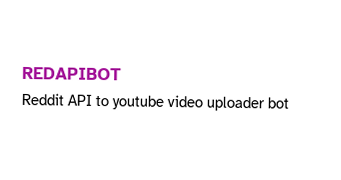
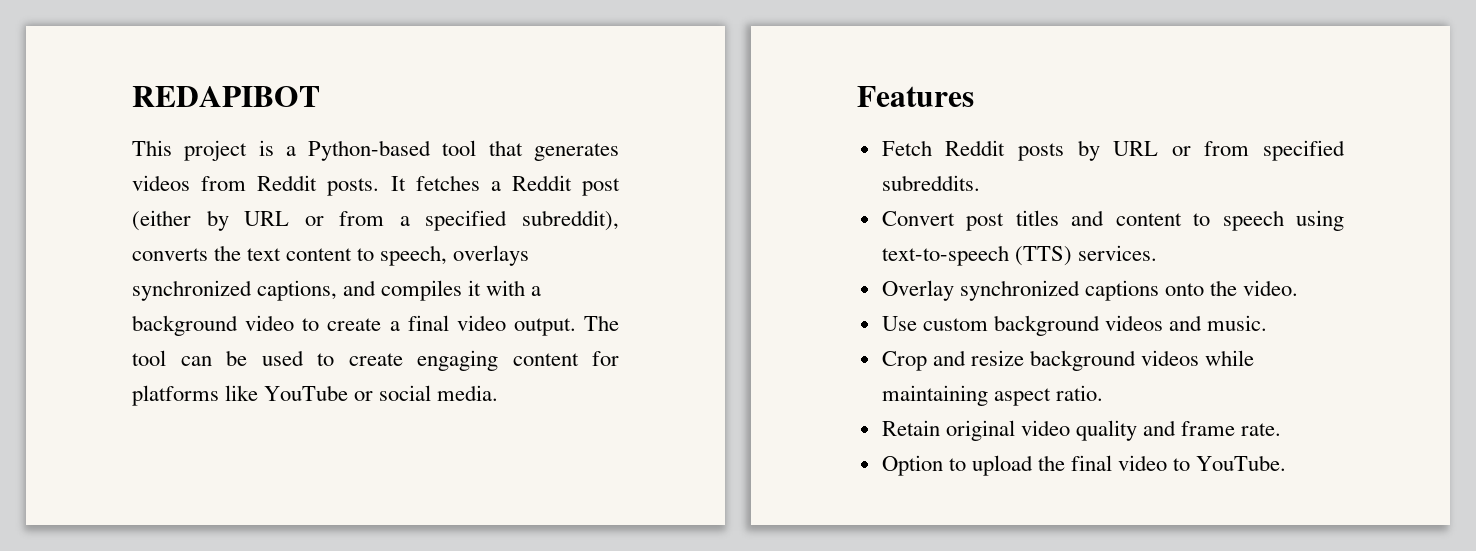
[21,92,289,112] Reddit API to youtube video uploader bot -> [132,140,619,161] [132,175,620,196] [132,210,619,231] [132,245,530,266] [132,280,542,301] [132,315,619,336] [132,350,619,371] [132,385,499,406] [857,86,974,107] [881,140,1345,161] [881,175,980,191] [881,210,1344,231] [881,245,1157,266] [881,280,1299,301] [881,315,1268,336] [881,350,1255,371] [881,385,1103,406] [881,420,1282,441] [881,455,1287,476] This project is a Python-based tool that generates videos from Reddit posts. It fetches a Reddit post (either by URL or from a specified subreddit), converts the text content to speech, overlays synchronized captions, and compiles it with a background video to create a final video output. The tool can be used to create engaging content for platforms like YouTube or social media. // Features // Fetch Reddit posts by URL or from specified subreddits. // Convert post titles and content to speech using text-to-speech (TTS) services. // Overlay synchronized captions onto the video. // Use custom background videos and music. // Crop and resize background videos while maintaining aspect ratio. // Retain original video quality and frame rate. // Option to upload the final video to YouTube.

